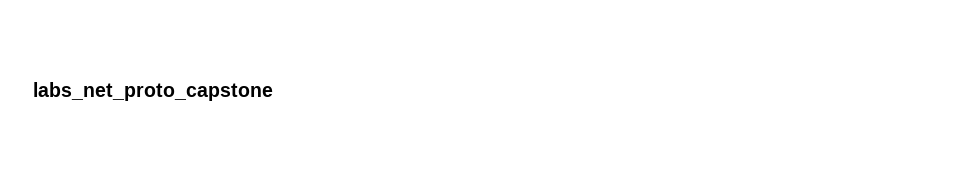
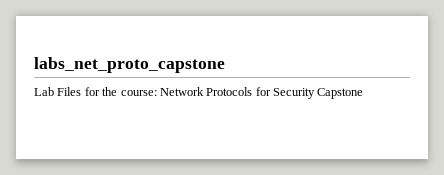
(273, 91) none -> [34,87,364,99] // Lab Files for the course: Network Protocols for Security Capstone

